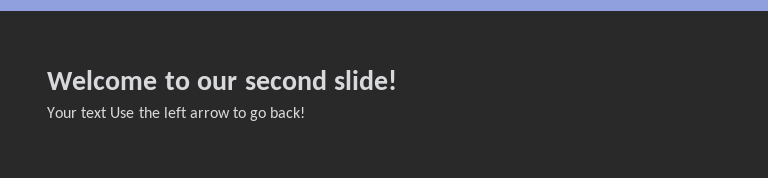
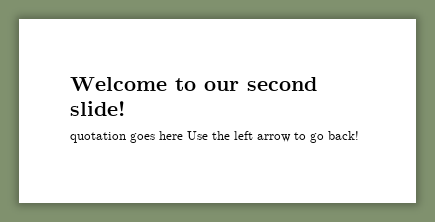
[47,107,108,118] Your text -> [70,131,183,143] quotation goes here

